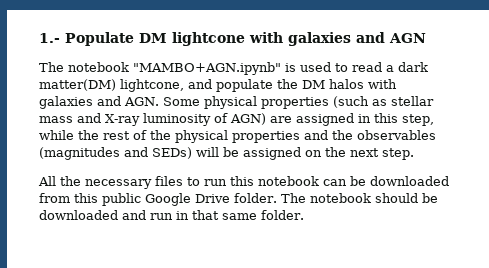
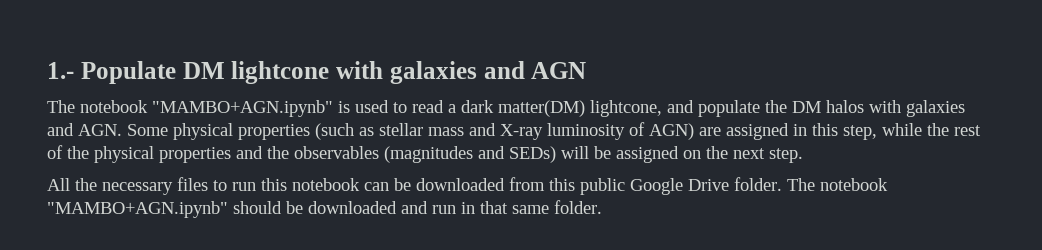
(371, 198) none -> [47,201,228,218] "MAMBO+AGN.ipynb"

